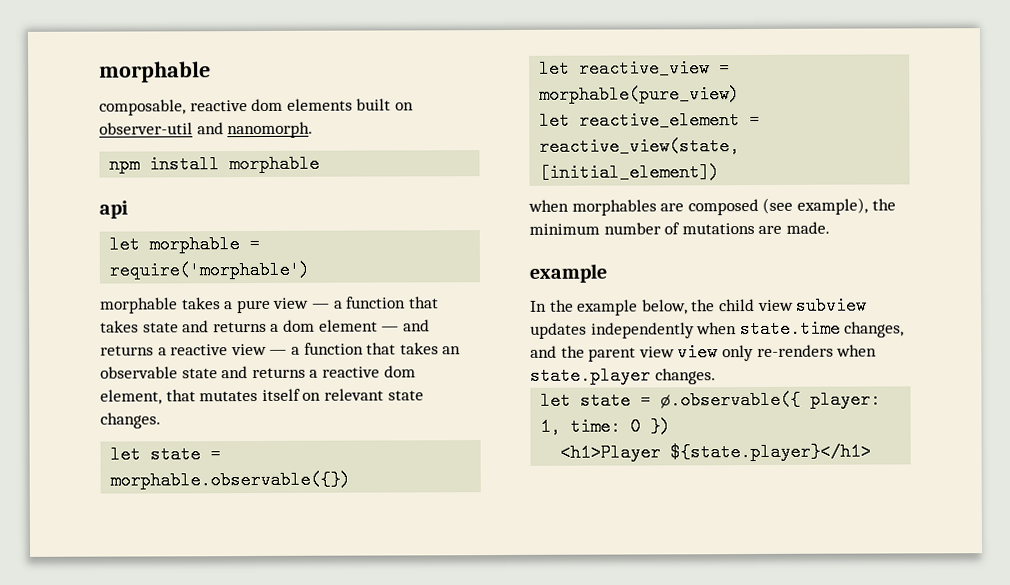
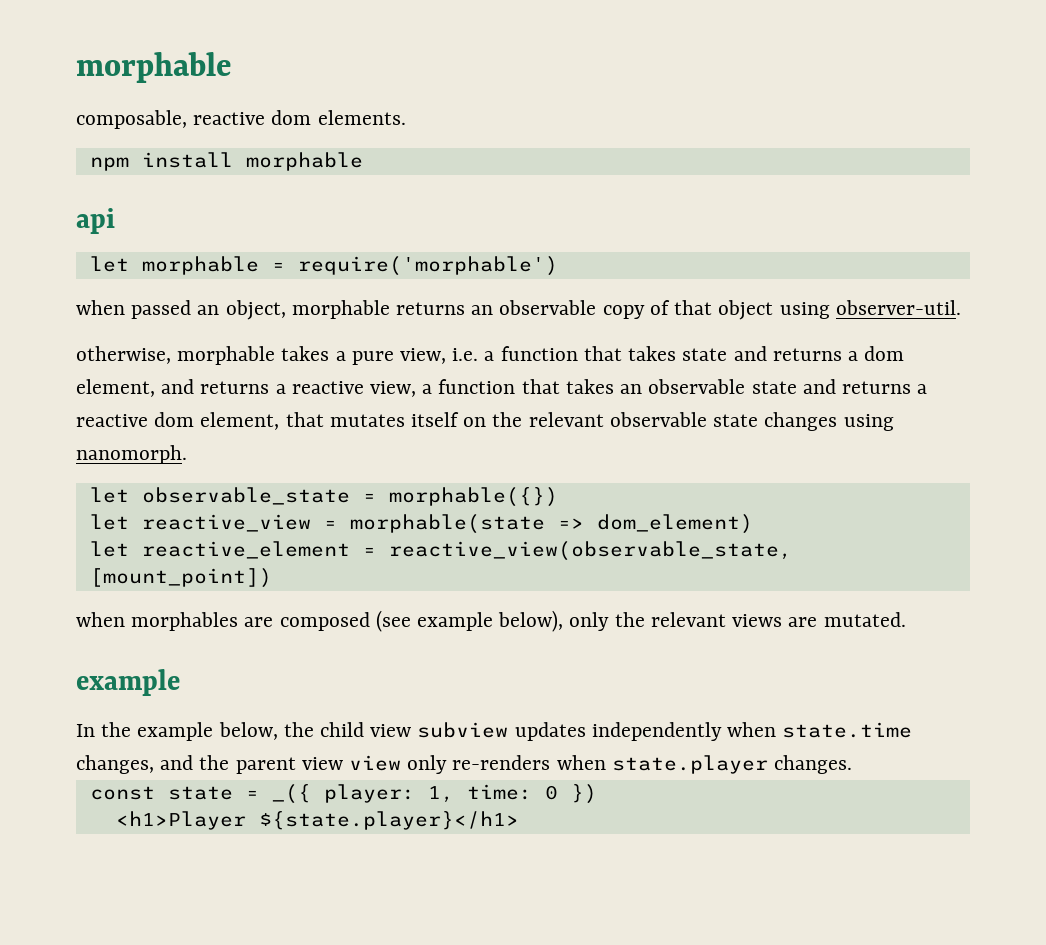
[286,98,414,111] [99,121,314,139] elements built on observer-util and nanomorph. -> [317,110,406,125] elements.
(311, 270) none -> [76,300,961,320] [76,346,171,364] when passed an object, morphable returns an observable copy of that object using observer-util. // otherwise,
[273,297,330,309] view — -> [400,348,479,364] view, i.e.
[318,319,430,332] [100,343,288,356] element — and returns a reactive view — -> [76,379,417,397] element, and returns a reactive view,
[323,388,424,401] [100,412,161,429] [110,445,222,464] [110,470,352,490] relevant state changes. // let state = morphable.observable({}) -> [492,412,894,431] [76,445,187,464] [89,487,558,507] the relevant observable state changes using nanomorph. // let observable_state = morphable({})
[539,85,741,104] morphable(pure_view) -> [349,514,753,534] morphable(state => dom_element)
[539,137,741,156] [539,163,721,182] reactive_view(state, [initial_element]) -> [388,541,792,561] [89,568,272,588] reactive_view(observable_state, [mount_point])
[796,197,896,215] [529,221,830,235] example), the minimum number of mutations are made. -> [417,610,906,632] example below), only the relevant views are mutated.
[540,390,802,410] let state = ø.observable({ -> [89,784,311,804] const state = _({

